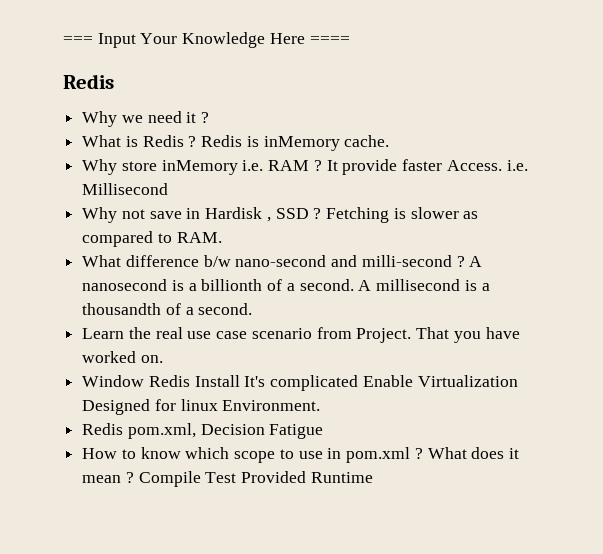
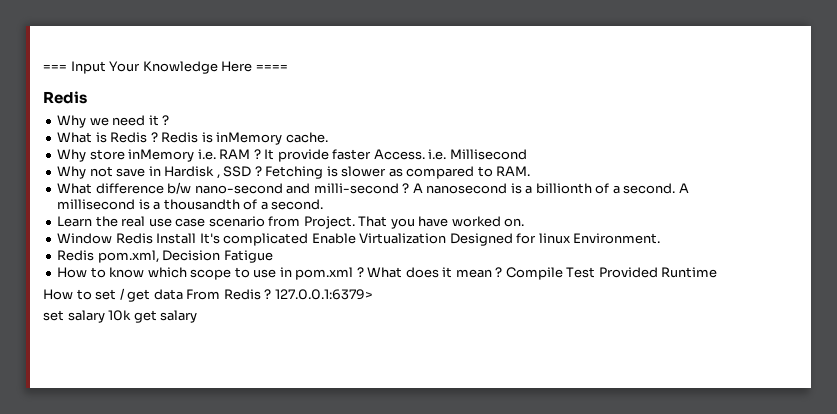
(373, 477) none -> [43,288,373,302] [43,310,198,323] // How to set / get data From Redis ? 127.0.0.1:6379> // set salary 10k get salary

